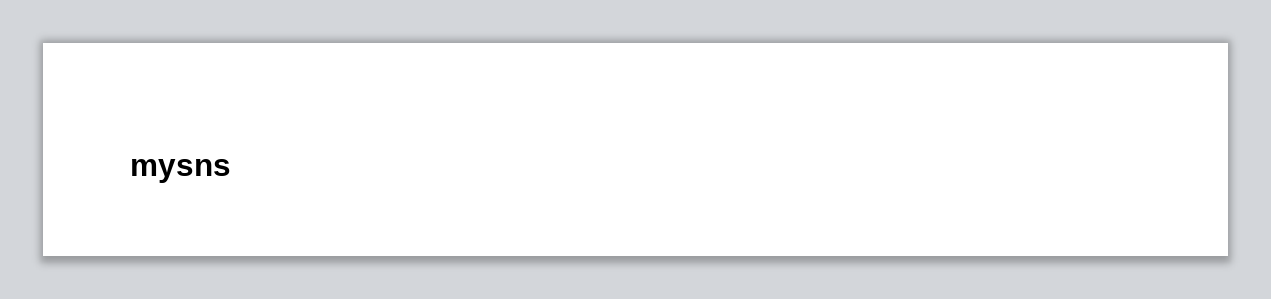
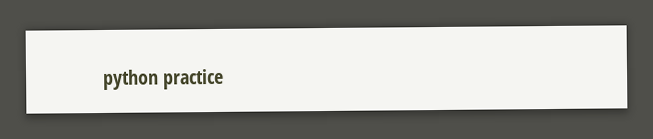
[130,159,231,183] mysns -> [102,68,225,90] python practice

